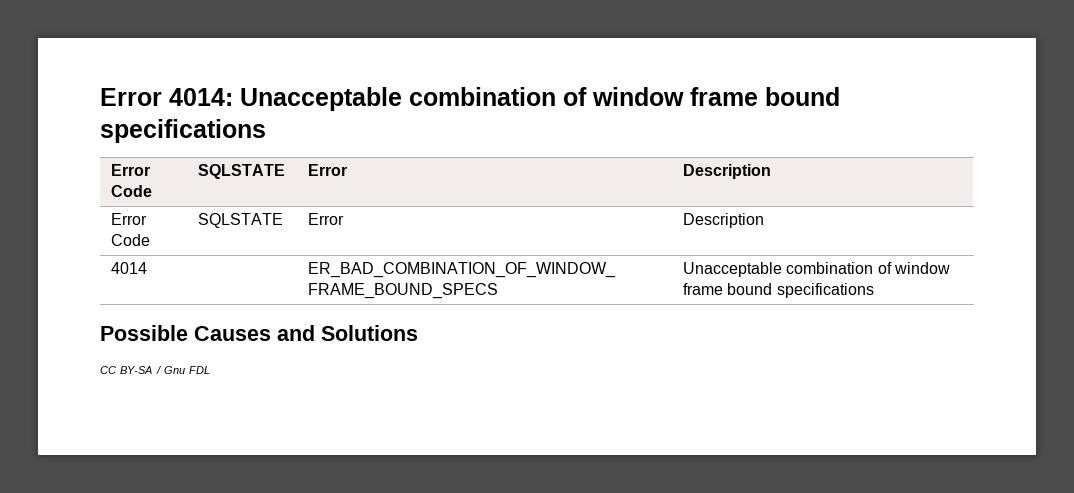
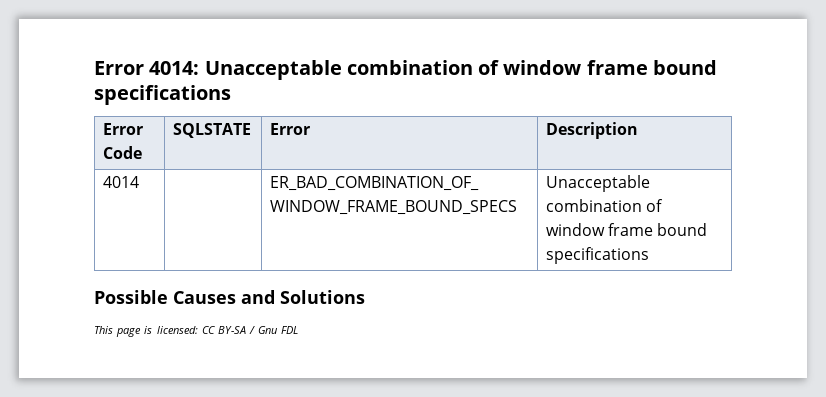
[110,213,147,225] [110,234,150,246] [197,213,283,228] [307,213,344,225] [682,213,764,228] // Error Code | SQLSTATE | Error | Description -> (639, 130) none
(418, 333) none -> [94,326,198,337] This page is licensed:

